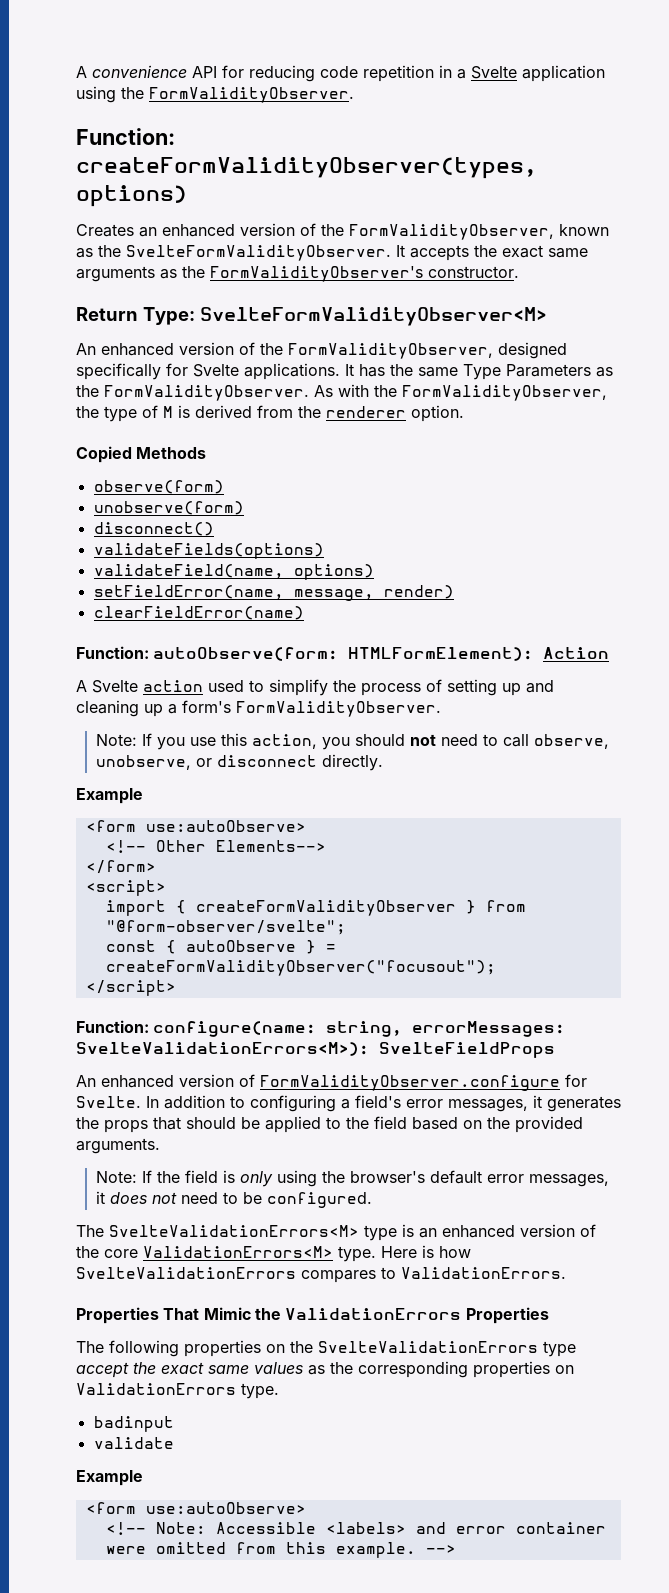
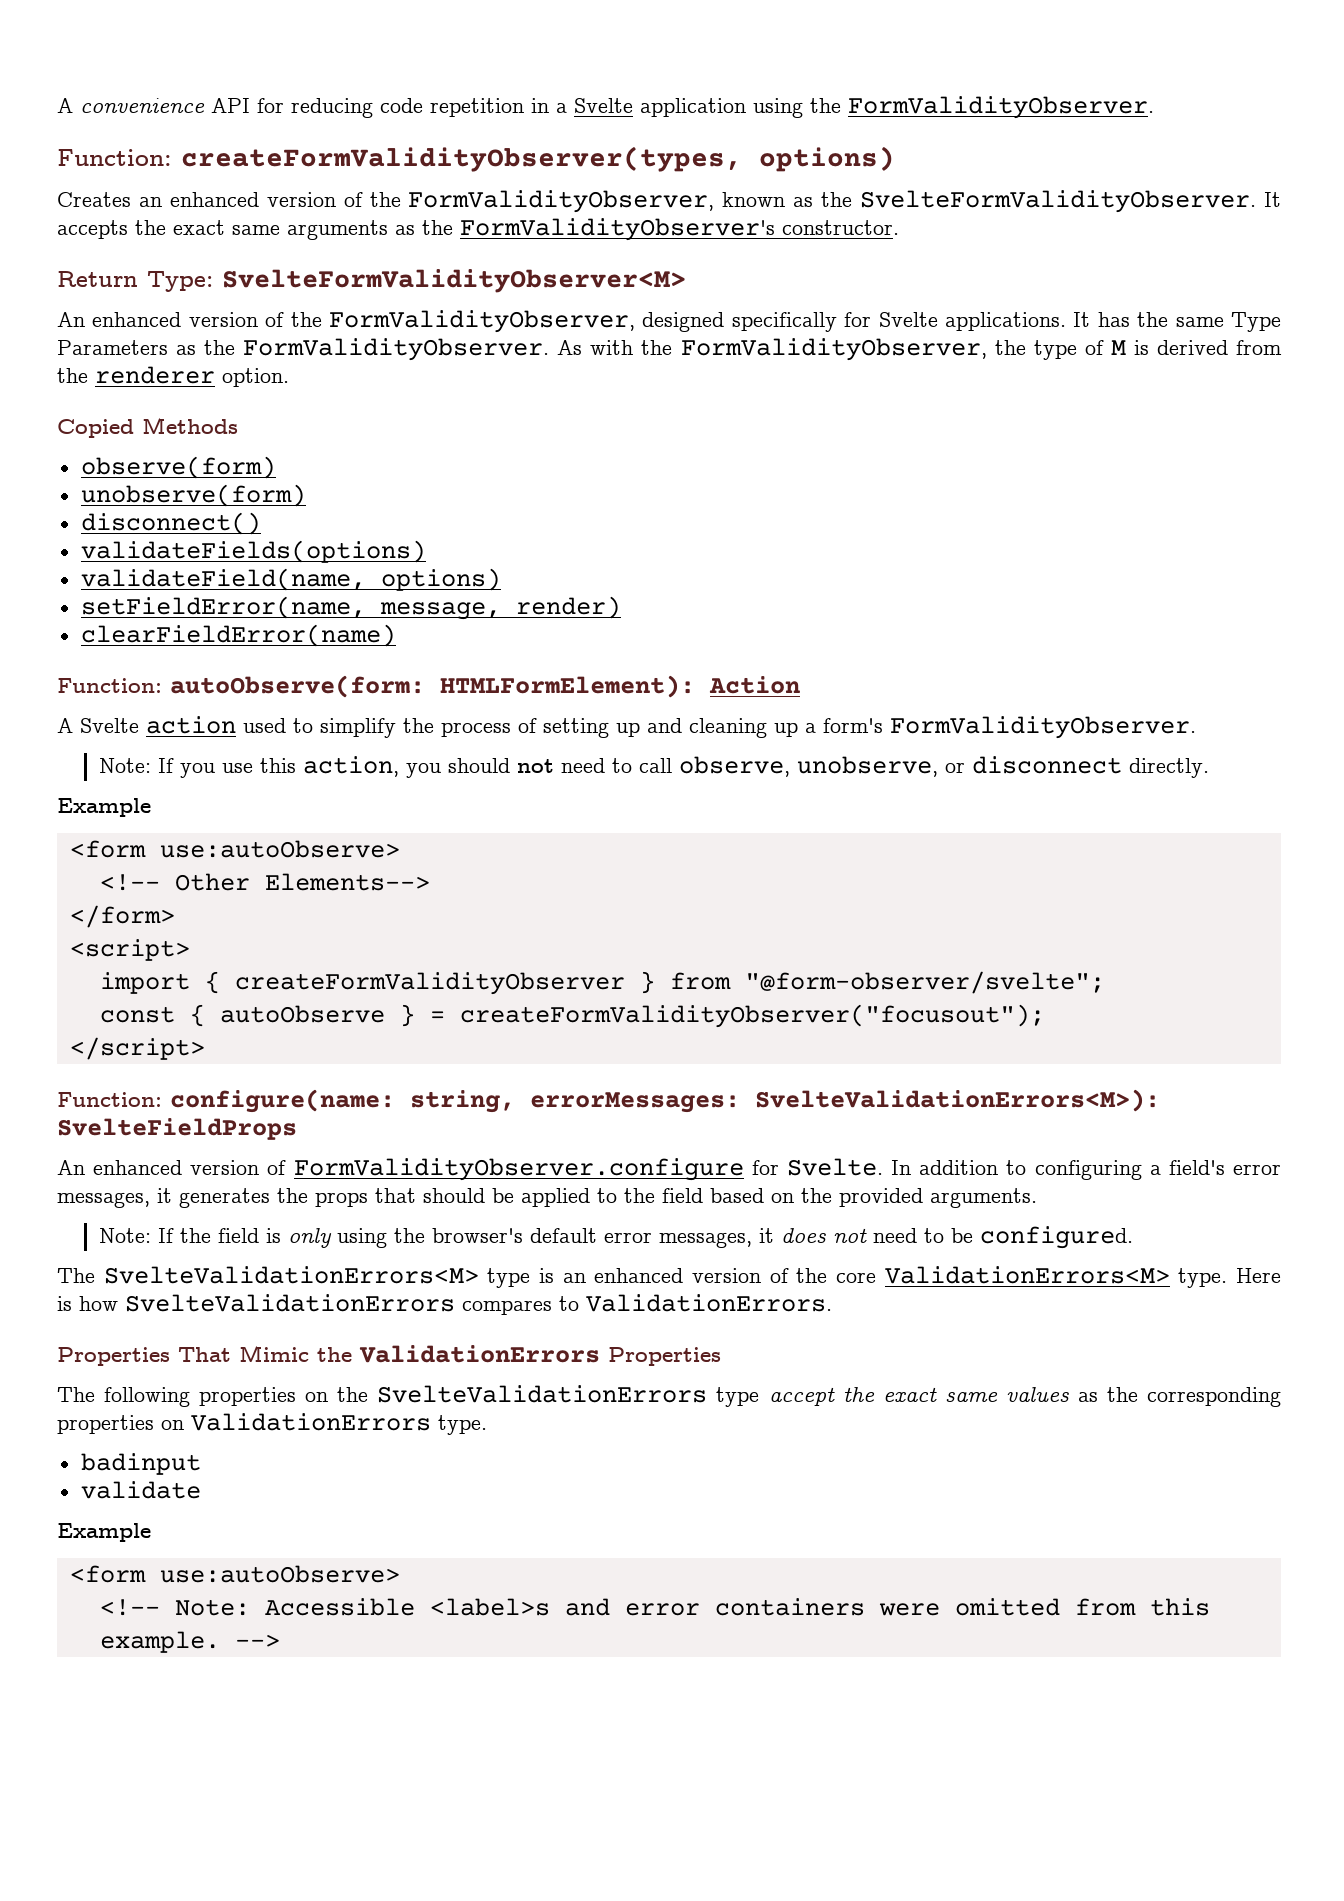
[325,1522,406,1534] <labels> -> [429,1598,550,1616] <label>s
[515,1522,606,1534] container -> [714,1598,865,1616] containers

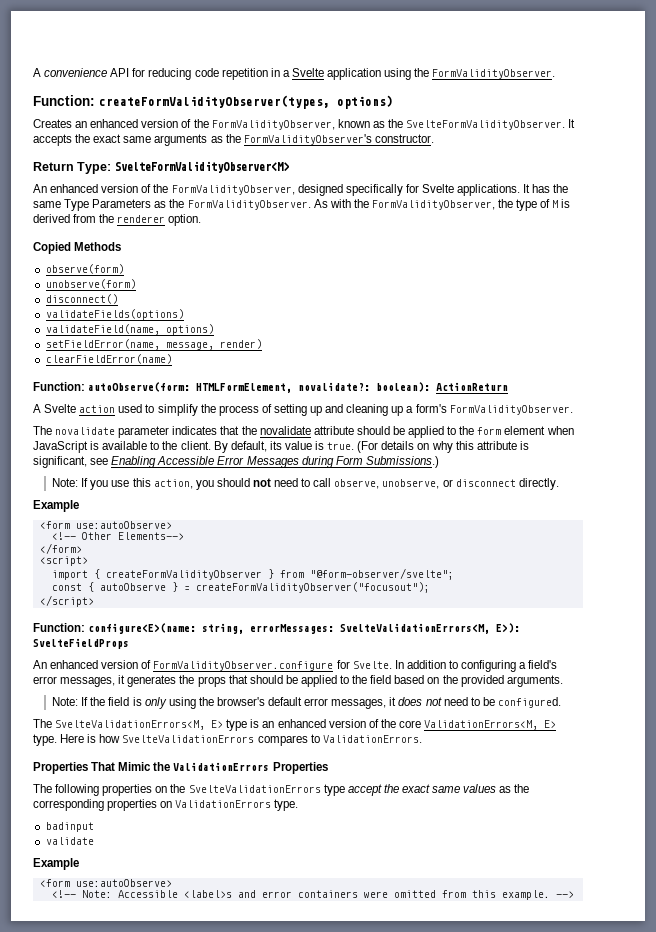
[440,675,800,698] HTMLFormElement): Action -> [196,382,509,393] HTMLFormElement, novalidate?: boolean): ActionReturn
(1196, 727) none -> [33,426,574,438] [33,441,529,453] [33,456,439,468] // The novalidate parameter indicates that the novalidate attribute should be applied to the form element when JavaScript is available to the client. By default, its value is true. (For details on why this attribute is significant, see Enabling Accessible Error Messages during Form Submissions.)
[170,1089,395,1113] configure(name: -> [88,623,197,634] configure<E>(name:
[755,1089,1160,1112] SvelteValidationErrors<M>): -> [340,623,521,634] SvelteValidationErrors<M, E>):
[103,1266,479,1284] SvelteValidationErrors<M> -> [55,720,224,730] SvelteValidationErrors<M, E>
[884,1266,1170,1284] ValidationErrors<M> -> [424,720,557,730] ValidationErrors<M, E>

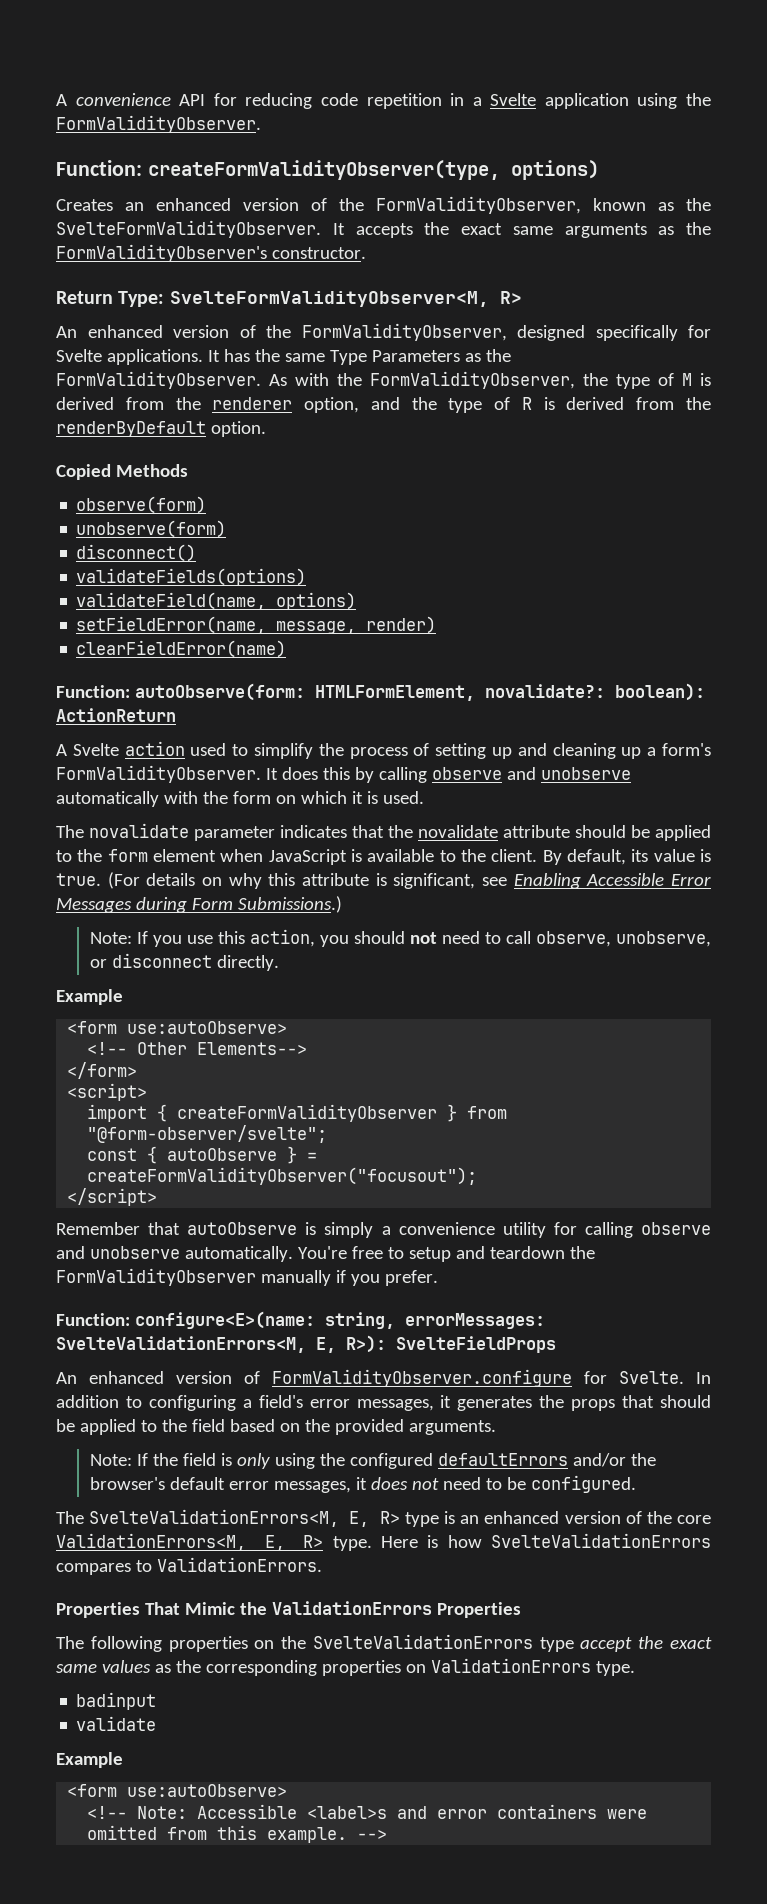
[99,95,330,109] createFormValidityObserver(types, -> [147,160,500,180] createFormValidityObserver(type,
[114,161,289,173] SvelteFormValidityObserver<M> -> [169,291,522,307] SvelteFormValidityObserver<M, R>
(166, 219) none -> [304,397,711,413] [56,421,206,437] option, and the type of R is derived from the renderByDefault
(573, 410) none -> [265,767,631,783] [56,791,424,807] It does this by calling observe and unobserve automatically with the form on which it is used.
(94, 601) none -> [56,1222,712,1238] [56,1246,595,1262] [56,1268,438,1286] // Remember that autoObserve is simply a convenience utility for calling observe and unobserve automatically. You're free to setup and teardown the FormValidityObserver manually if you prefer.
[496,623,521,633] E>): -> [316,1335,386,1353] E, R>):
(214, 701) none -> [349,1453,656,1469] configured defaultErrors and/or the
[211,720,224,728] E> -> [349,1511,400,1527] E, R>
[544,720,557,728] E> -> [264,1535,324,1551] E, R>

